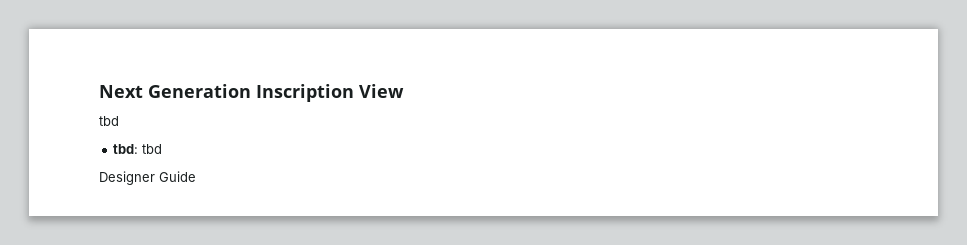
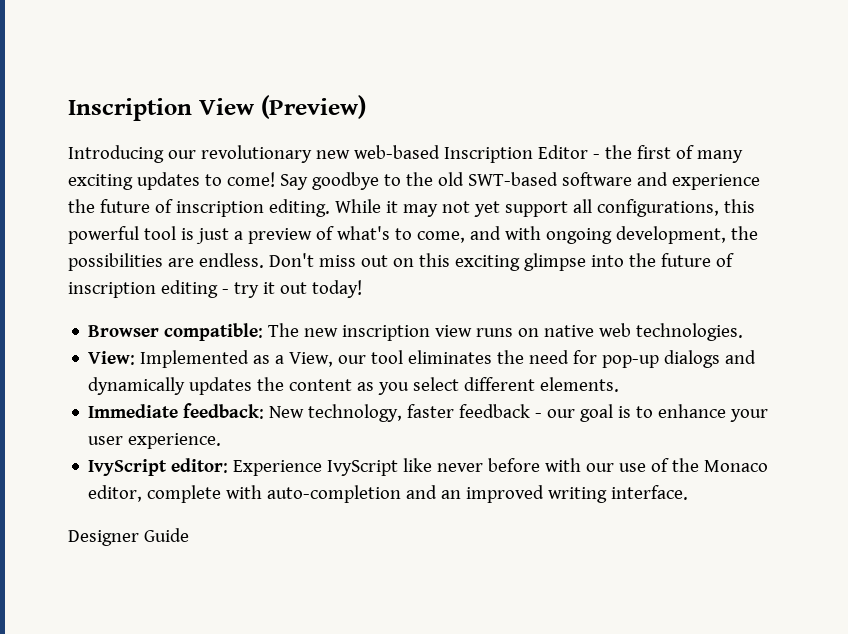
[99,84,251,98] Next Generation -> (68, 109) none
[99,116,119,126] [113,144,163,154] // tbd // tbd: tbd -> [260,95,366,119] [68,145,743,163] [68,172,760,190] [68,199,755,217] [68,226,758,244] [68,253,734,271] [68,280,362,298] [88,323,744,341] [88,350,757,368] [88,377,620,395] [88,403,769,422] [88,433,222,449] [88,458,769,476] [88,485,689,503] (Preview) // Introducing our revolutionary new web-based Inscription Editor - the first of many exciting updates to come! Say goodbye to the old SWT-based software and experience the future of inscription editing. While it may not yet support all configurations, this powerful tool is just a preview of what's to come, and with ongoing development, the possibilities are endless. Don't miss out on this exciting glimpse into the future of inscription editing - try it out today! // Browser compatible: The new inscription view runs on native web technologies. // View: Implemented as a View, our tool eliminates the need for pop-up dialogs and dynamically updates the content as you select different elements. // Immediate feedback: New technology, faster feedback - our goal is to enhance your user experience. // IvyScript editor: Experience IvyScript like never before with our use of the Monaco editor, complete with auto-completion and an improved writing interface.

